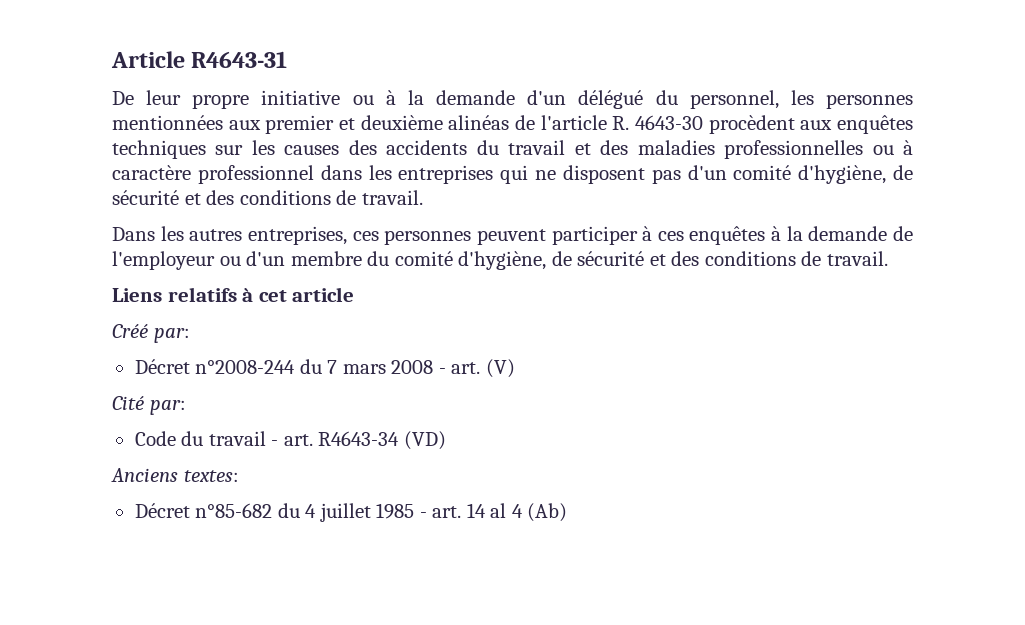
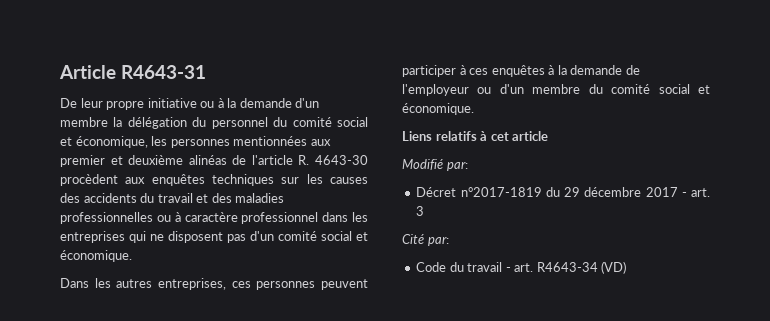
[578,90,779,109] délégué du personnel, -> [60,117,368,129] [60,136,148,148] membre la délégation du personnel du comité social et économique,
[798,165,914,184] [112,190,423,205] d'hygiène, de sécurité et des conditions de travail. -> [321,231,368,241] [60,250,132,262] social et économique.
[458,251,888,270] d'hygiène, de sécurité et des conditions de travail. -> [658,84,710,94] [402,103,474,115] social et économique.
[112,324,148,338] Créé -> [402,159,443,170] Modifié
[195,359,515,378] n°2008-244 du 7 mars 2008 - art. (V) -> [460,187,710,197] [416,206,425,216] n°2017-1819 du 29 décembre 2017 - art. 3
[111,468,239,482] [134,503,568,522] // Anciens textes: // Décret n°85-682 du 4 juillet 1985 - art. 14 al 4 (Ab) -> (627, 267) none

